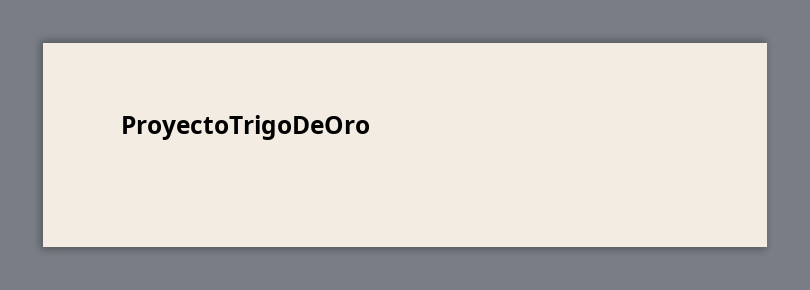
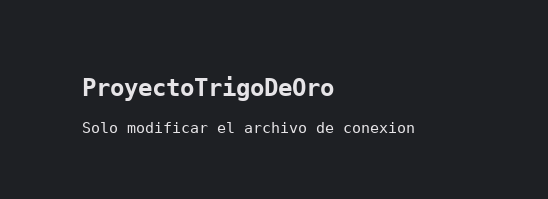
(370, 127) none -> [82,122,415,133] // Solo modificar el archivo de conexion

